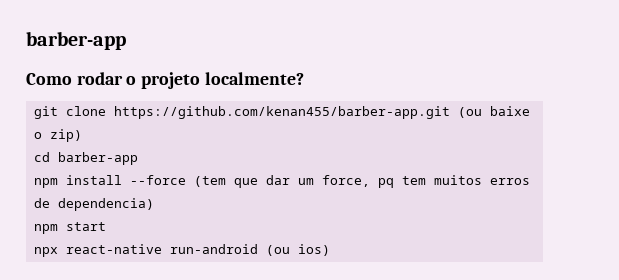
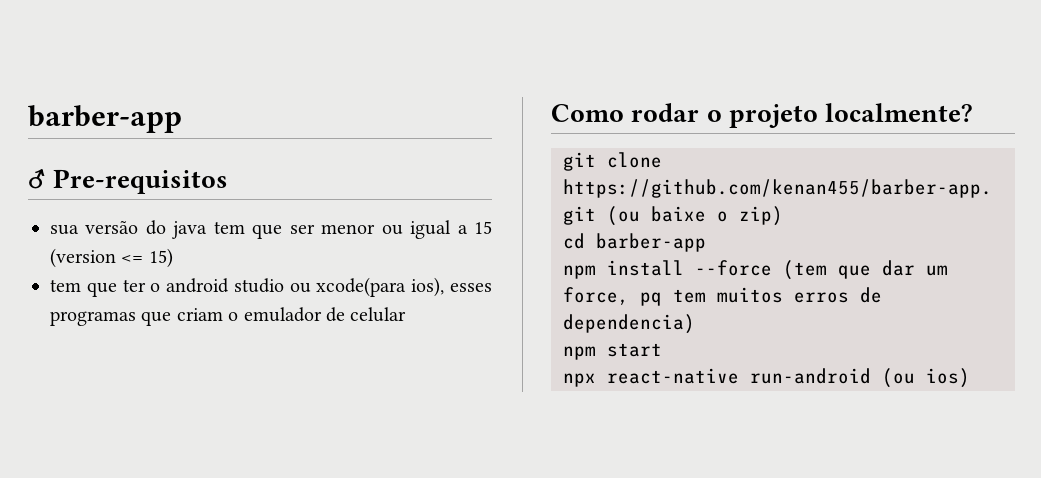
[26,31,126,50] barber-app -> [28,105,182,133] [28,168,229,194] [50,220,492,239] [50,248,173,268] [50,277,492,297] [50,307,407,326] barber-app // ♂ Pre-requisitos // sua versão do java tem que ser menor ou igual a 15 (version <= 15) // tem que ter o android studio ou xcode(para ios), esses programas que criam o emulador de celular

